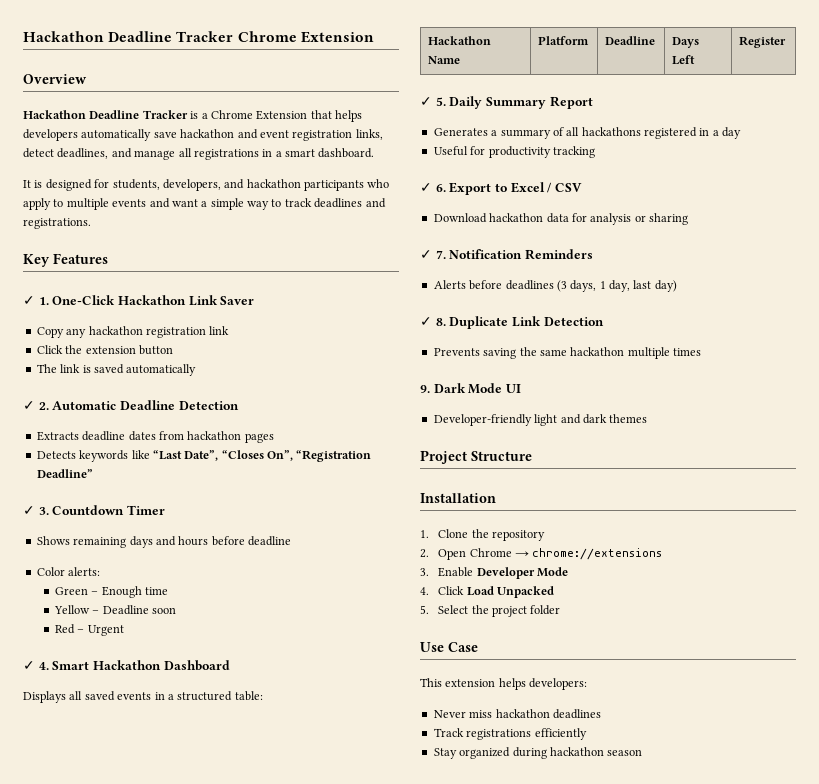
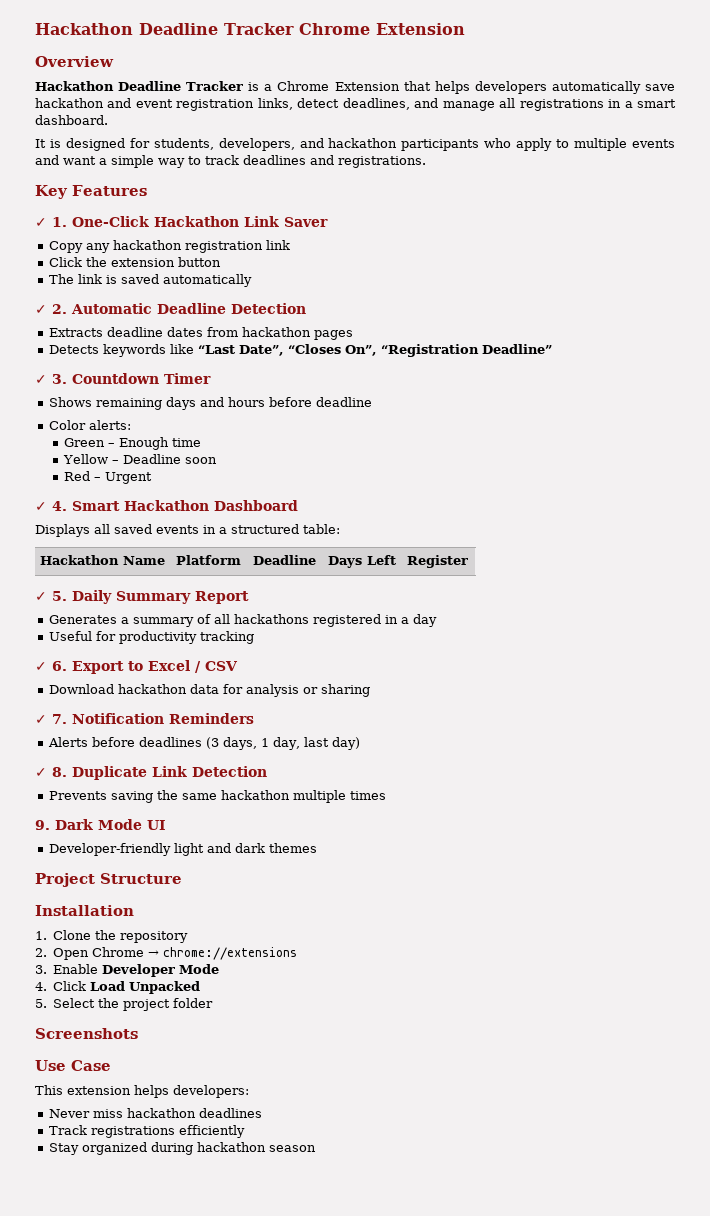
(561, 610) none -> [35,1028,138,1039] // Screenshots

